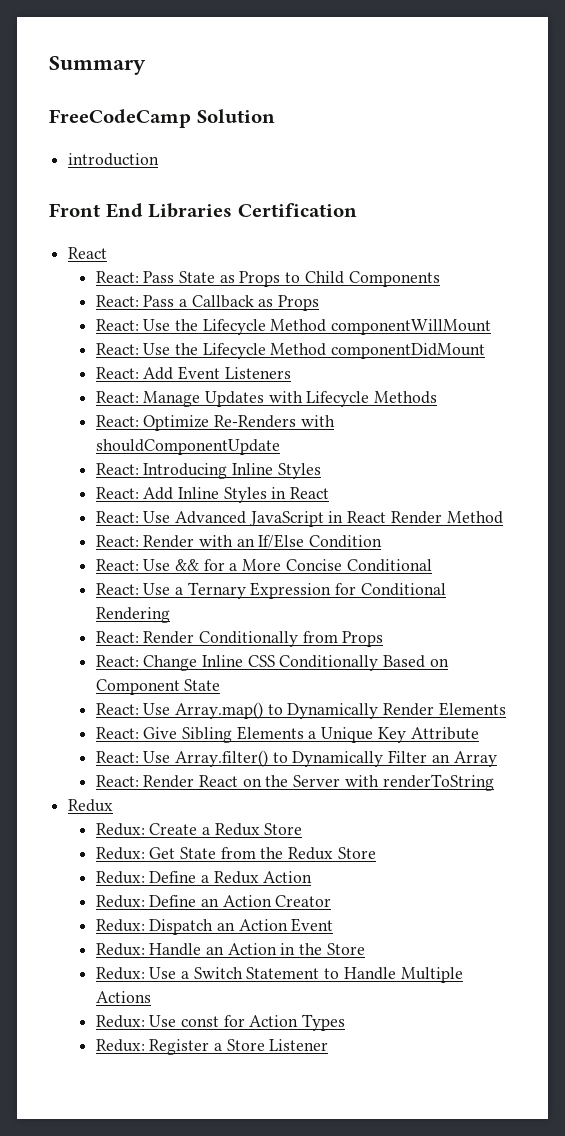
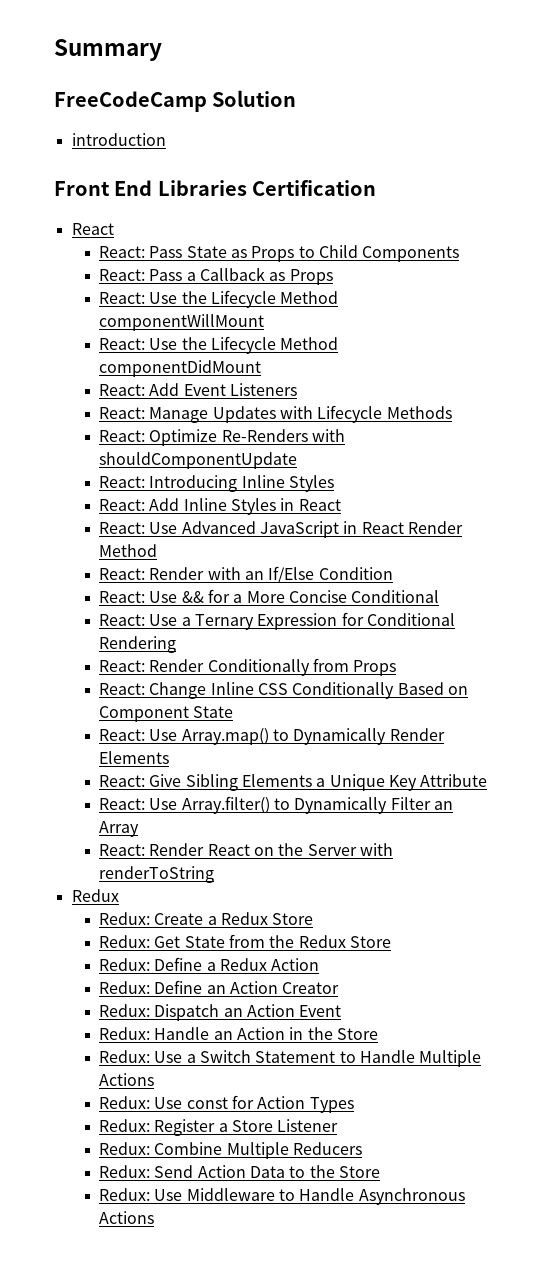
(329, 1045) none -> [99,1142,363,1159] [99,1165,381,1178] [99,1188,465,1205] [99,1211,155,1224] // Redux: Combine Multiple Reducers // Redux: Send Action Data to the Store // Redux: Use Middleware to Handle Asynchronous Actions

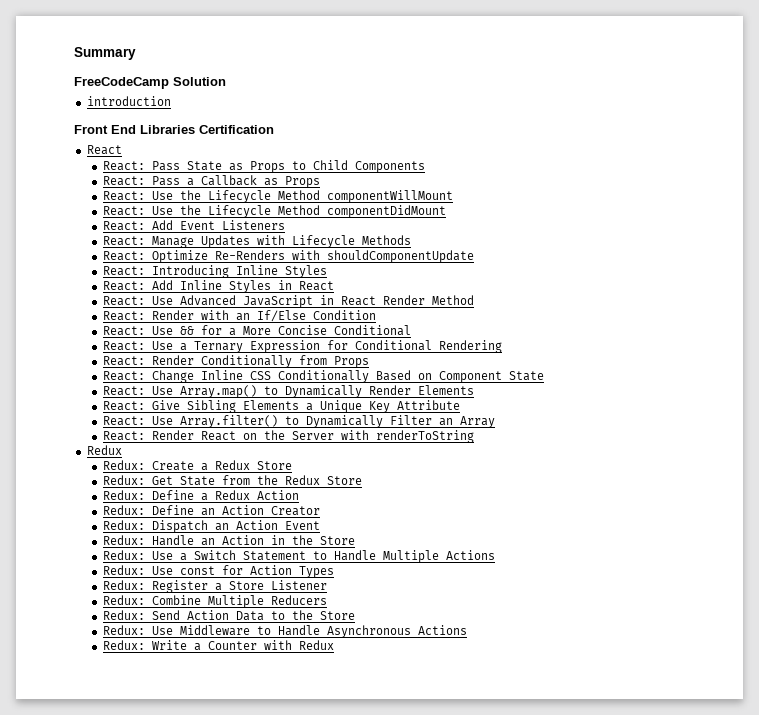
(155, 1217) none -> [102,640,334,651] // Redux: Write a Counter with Redux

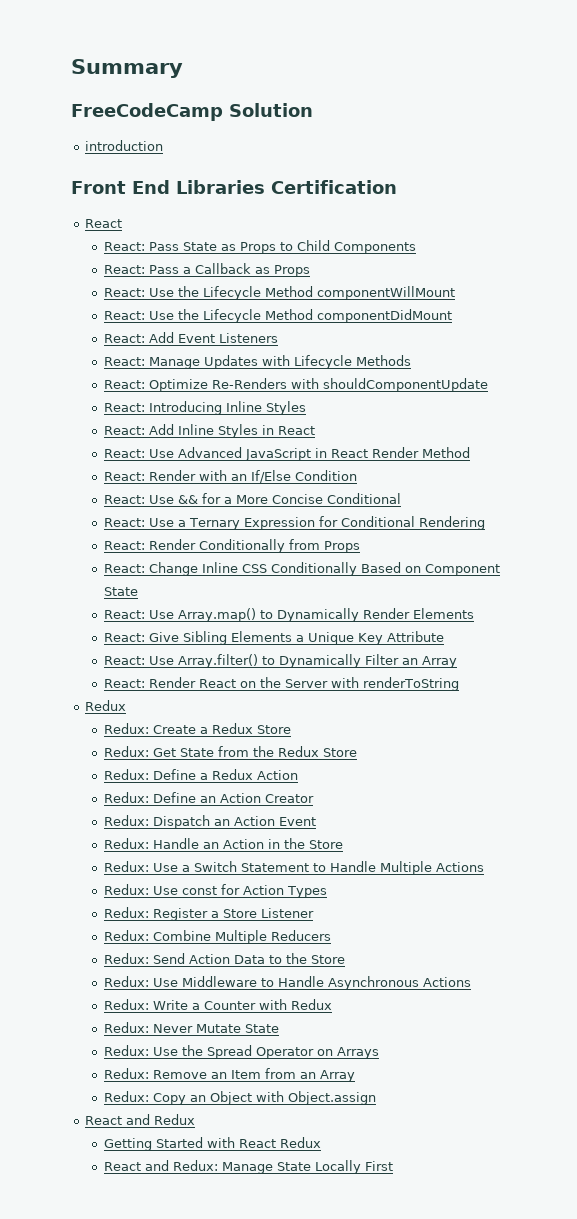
(334, 645) none -> [103,1022,279,1033] [103,1045,379,1059] [103,1068,355,1082] [103,1091,376,1105] [85,1114,196,1125] [103,1137,321,1151] [103,1160,393,1174] // Redux: Never Mutate State // Redux: Use the Spread Operator on Arrays // Redux: Remove an Item from an Array // Redux: Copy an Object with Object.assign // React and Redux // Getting Started with React Redux // React and Redux: Manage State Locally First

